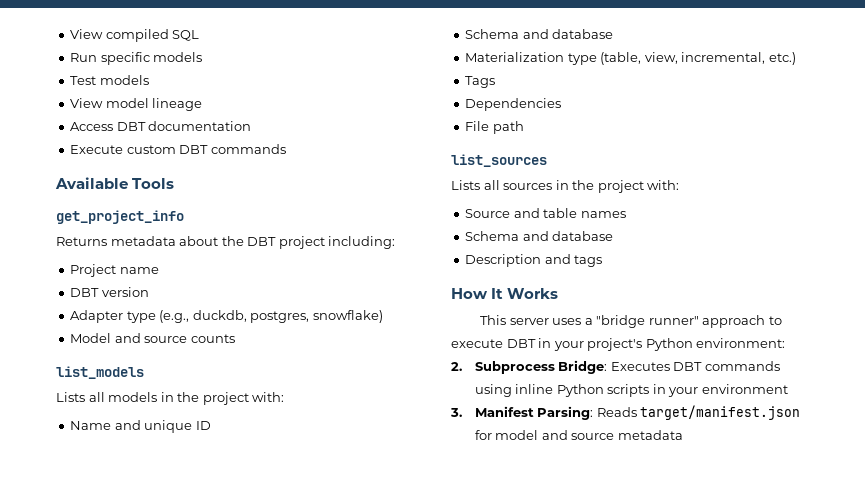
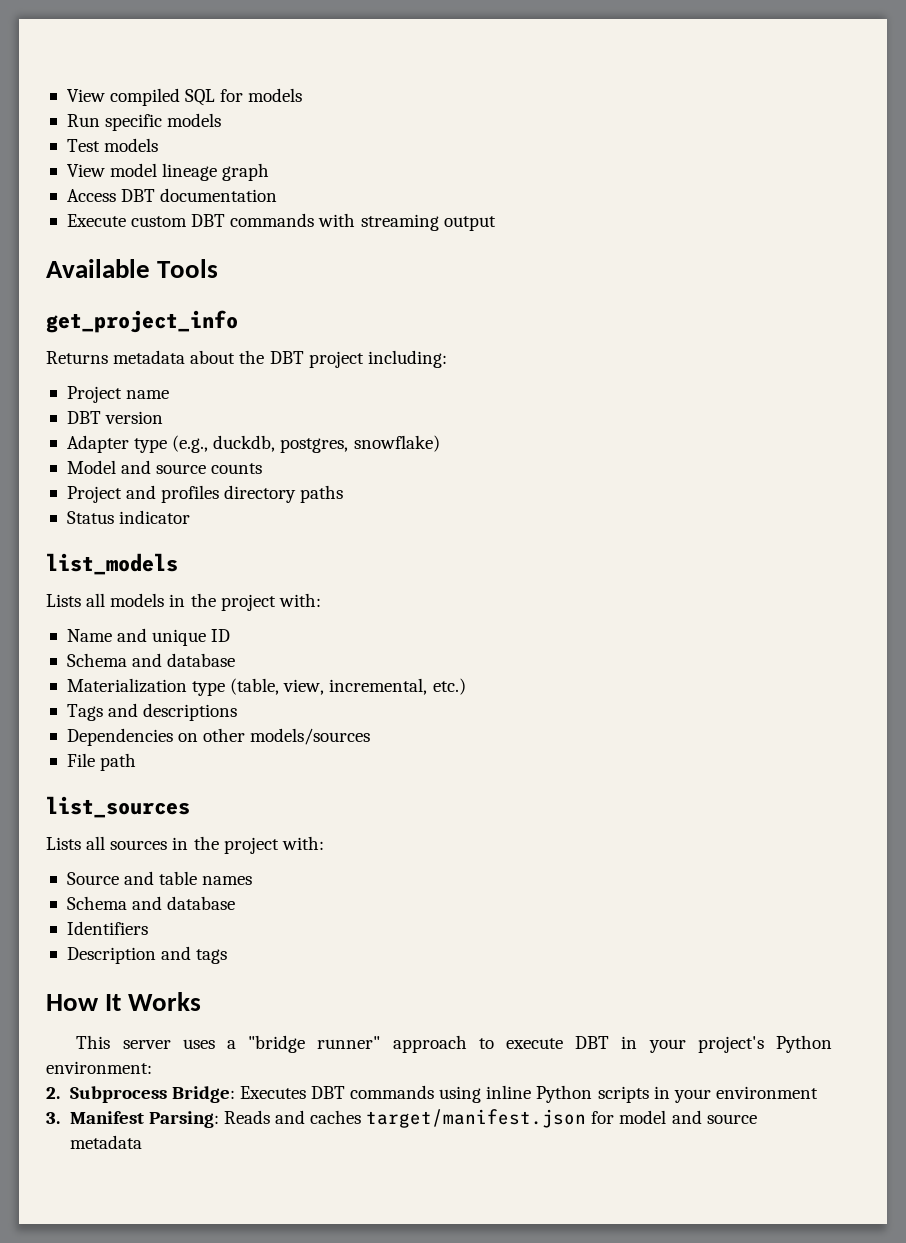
(200, 35) none -> [220,88,303,102] for models
(203, 104) none -> [222,163,270,181] graph
(286, 149) none -> [318,213,496,231] with streaming output
(235, 338) none -> [66,485,344,503] [66,510,191,524] // Project and profiles directory paths // Status indicator
(496, 82) none -> [108,703,238,721] and descriptions
(562, 104) none -> [178,728,371,745] on other models/sources
(614, 236) none -> [66,921,148,935] // Identifiers
(637, 412) none -> [274,1110,362,1124] and caches

